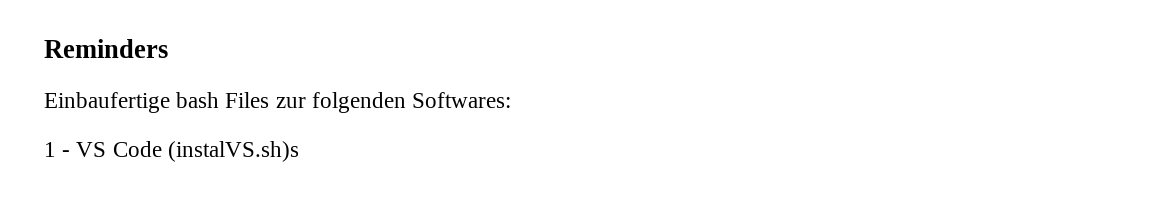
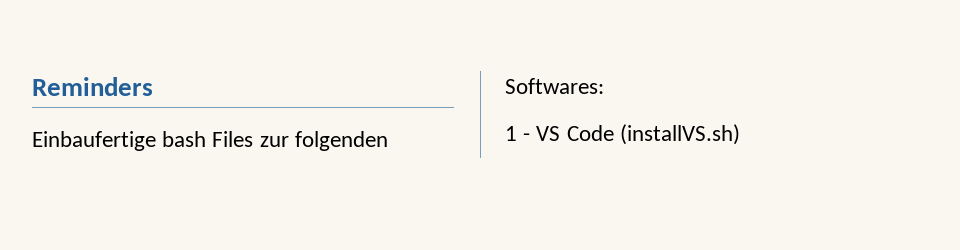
[167,141,299,162] (instalVS.sh)s -> [619,124,740,145] (installVS.sh)

